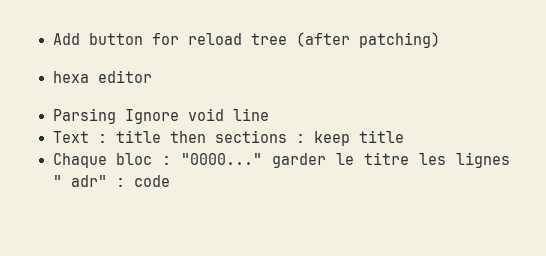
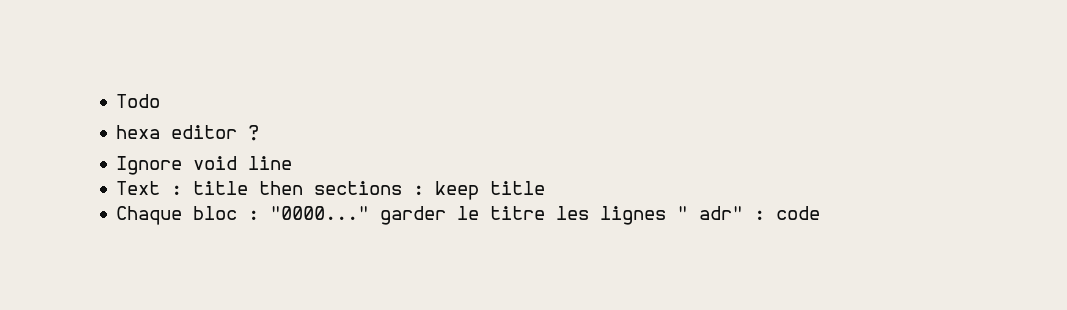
[52,32,440,48] Add button for reload tree (after patching) -> [116,94,161,108] Todo
[52,108,116,124] // Parsing -> [248,125,260,141] ? //

